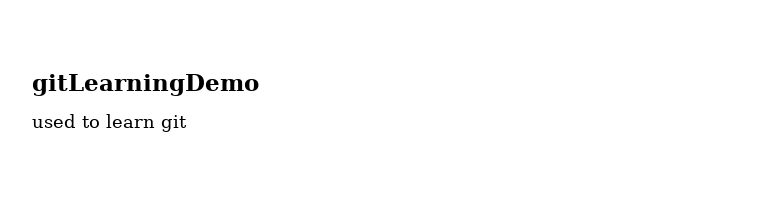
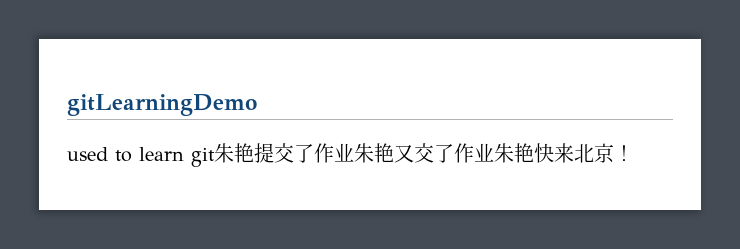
(187, 123) none -> [214,143,634,163] 朱艳提交了作业朱艳又交了作业朱艳快来北京！

